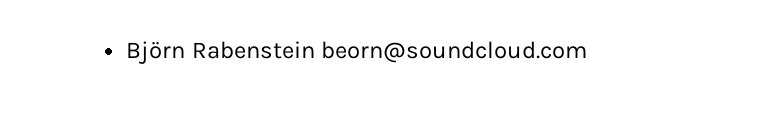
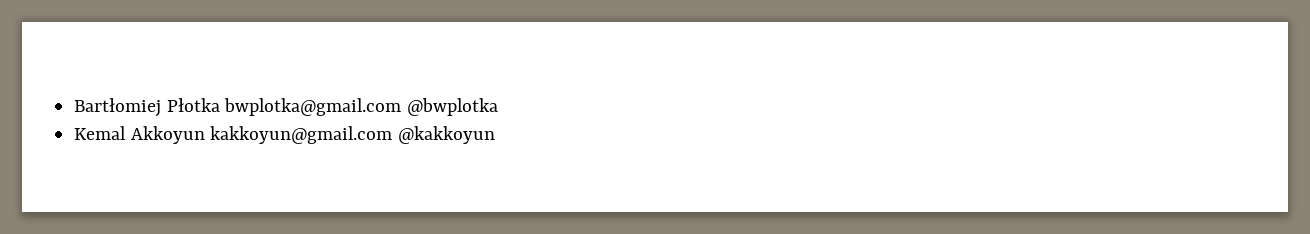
[126,41,588,64] Björn Rabenstein beorn@soundcloud.com -> [74,98,499,117] [74,126,496,144] Bartłomiej Płotka bwplotka@gmail.com @bwplotka // Kemal Akkoyun kakkoyun@gmail.com @kakkoyun

